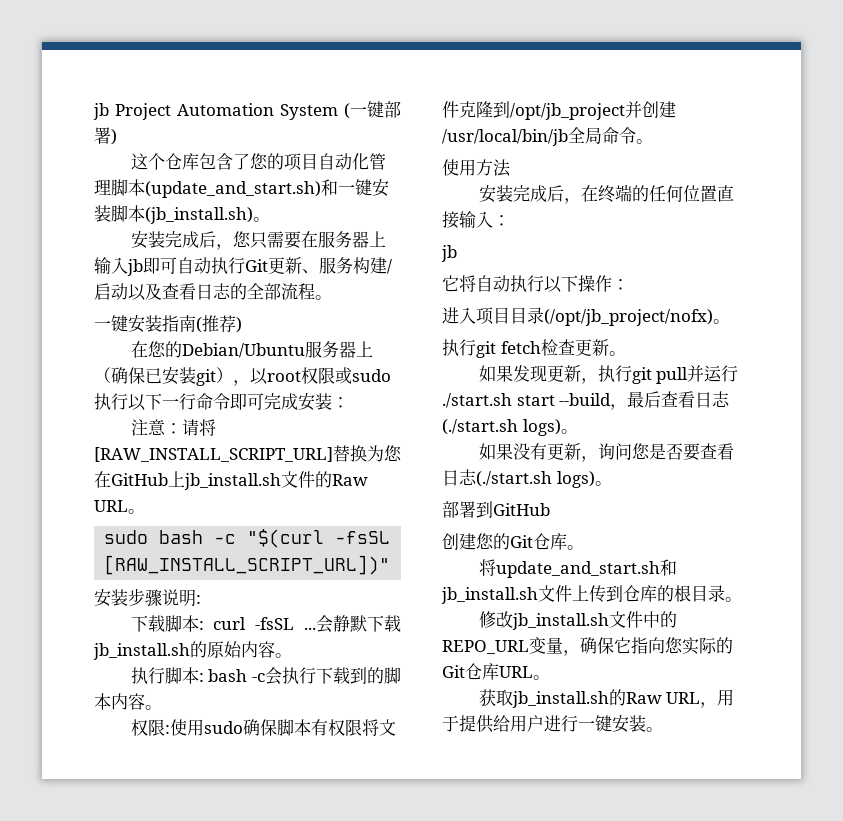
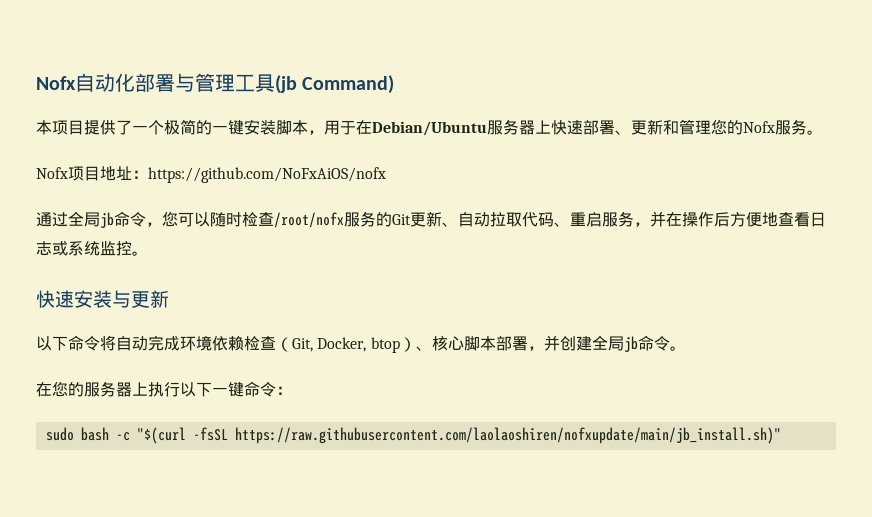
[93,101,401,120] [94,127,117,145] [130,153,386,171] [94,179,389,198] [94,205,270,224] [130,231,386,250] [94,257,392,276] [94,283,332,301] [94,315,242,333] [130,341,373,358] [94,367,391,386] [94,393,349,411] [130,419,216,436] [94,445,402,462] [94,471,368,490] [94,500,145,514] jb Project Automation System (一键部署) // 这个仓库包含了您的项目自动化管理脚本(update_and_start.sh)和一键安装脚本(jb_install.sh)。 // 安装完成后，您只需要在服务器上输入jb即可自动执行Git更新、服务构建/启动以及查看日志的全部流程。 // 一键安装指南(推荐) // 在您的Debian/Ubuntu服务器上（确保已安装git），以root权限或sudo执行以下一行命令即可完成安装： // 注意：请将[RAW_INSTALL_SCRIPT_URL]替换为您在GitHub上jb_install.sh文件的Raw URL。 -> [36,73,395,94] [36,119,823,136] [36,166,386,183] [36,211,826,228] [36,241,148,256] [36,290,169,308] [36,335,686,353] [36,381,292,397] Nofx自动化部署与管理工具(jb Command) // 本项目提供了一个极简的一键安装脚本，用于在Debian/Ubuntu服务器上快速部署、更新和管理您的Nofx服务。 // Nofx项目地址：https://github.com/NoFxAiOS/nofx // 通过全局jb命令，您可以随时检查/root/nofx服务的Git更新、自动拉取代码、重启服务，并在操作后方便地查看日志或系统监控。 // 快速安装与更新 // 以下命令将自动完成环境依赖检查（Git, Docker, btop）、核心脚本部署，并创建全局jb命令。 // 在您的服务器上执行以下一键命令：
[104,555,391,575] [94,588,201,607] [130,615,401,633] [93,641,292,660] [130,667,401,685] [94,693,162,710] [130,719,396,736] [442,101,676,120] [442,127,653,146] [442,159,511,177] [478,184,734,204] [442,211,510,229] [441,245,457,262] [442,275,629,293] [442,307,730,326] [442,339,626,358] [478,365,739,384] [442,391,731,410] [442,419,578,436] [478,443,734,462] [442,469,612,488] [442,501,550,518] [442,533,584,550] [478,559,677,578] [441,585,742,604] [478,611,677,630] [442,637,733,656] [442,663,550,680] [478,689,735,708] [442,715,663,733] [RAW_INSTALL_SCRIPT_URL])" // 安装步骤说明: // 下载脚本: curl -fsSL ...会静默下载jb_install.sh的原始内容。 // 执行脚本: bash -c会执行下载到的脚本内容。 // 权限:使用sudo确保脚本有权限将文件克隆到/opt/jb_project并创建/usr/local/bin/jb全局命令。 // 使用方法 // 安装完成后，在终端的任何位置直接输入： // jb // 它将自动执行以下操作： // 进入项目目录(/opt/jb_project/nofx)。 // 执行git fetch检查更新。 // 如果发现更新，执行git pull并运行./start.sh start --build，最后查看日志(./start.sh logs)。 // 如果没有更新，询问您是否要查看日志(./start.sh logs)。 // 部署到GitHub // 创建您的Git仓库。 // 将update_and_start.sh和jb_install.sh文件上传到仓库的根目录。 // 修改jb_install.sh文件中的REPO_URL变量，确保它指向您实际的Git仓库URL。 // 获取jb_install.sh的Raw URL，用于提供给用户进行一键安装。 -> [234,427,781,444] https://raw.githubusercontent.com/laolaoshiren/nofxupdate/main/jb_install.sh)"

